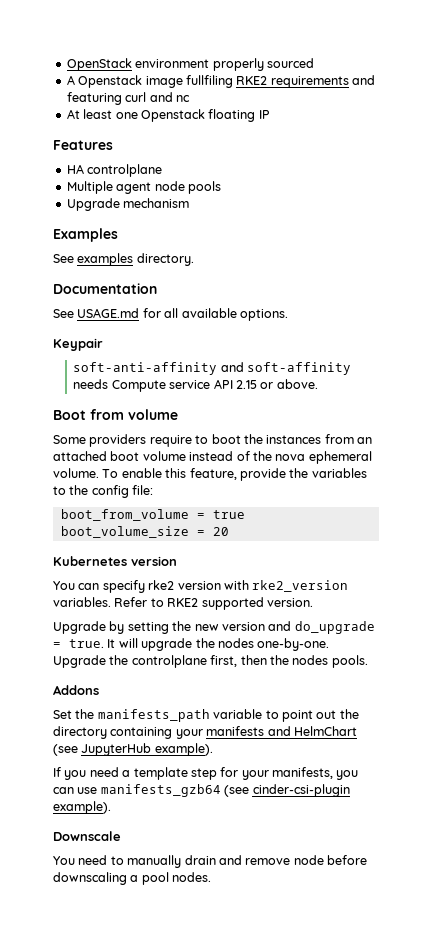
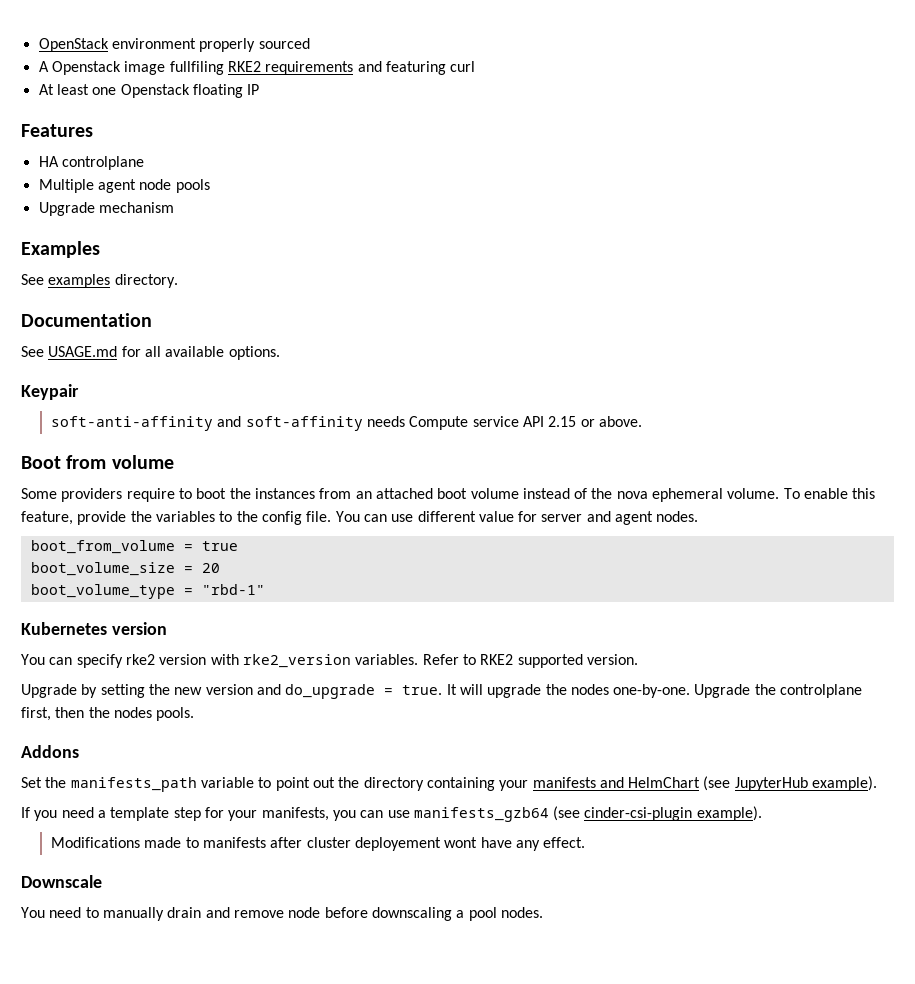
[149,92,190,102] and nc -> (476, 66) none
[132,485,154,495] file: -> [306,511,699,525] file. You can use different value for server and agent nodes.
(229, 531) none -> [30,584,265,599] // boot_volume_type = "rbd-1"
(111, 807) none -> [51,837,586,851] // Modifications made to manifests after cluster deployement wont have any effect.

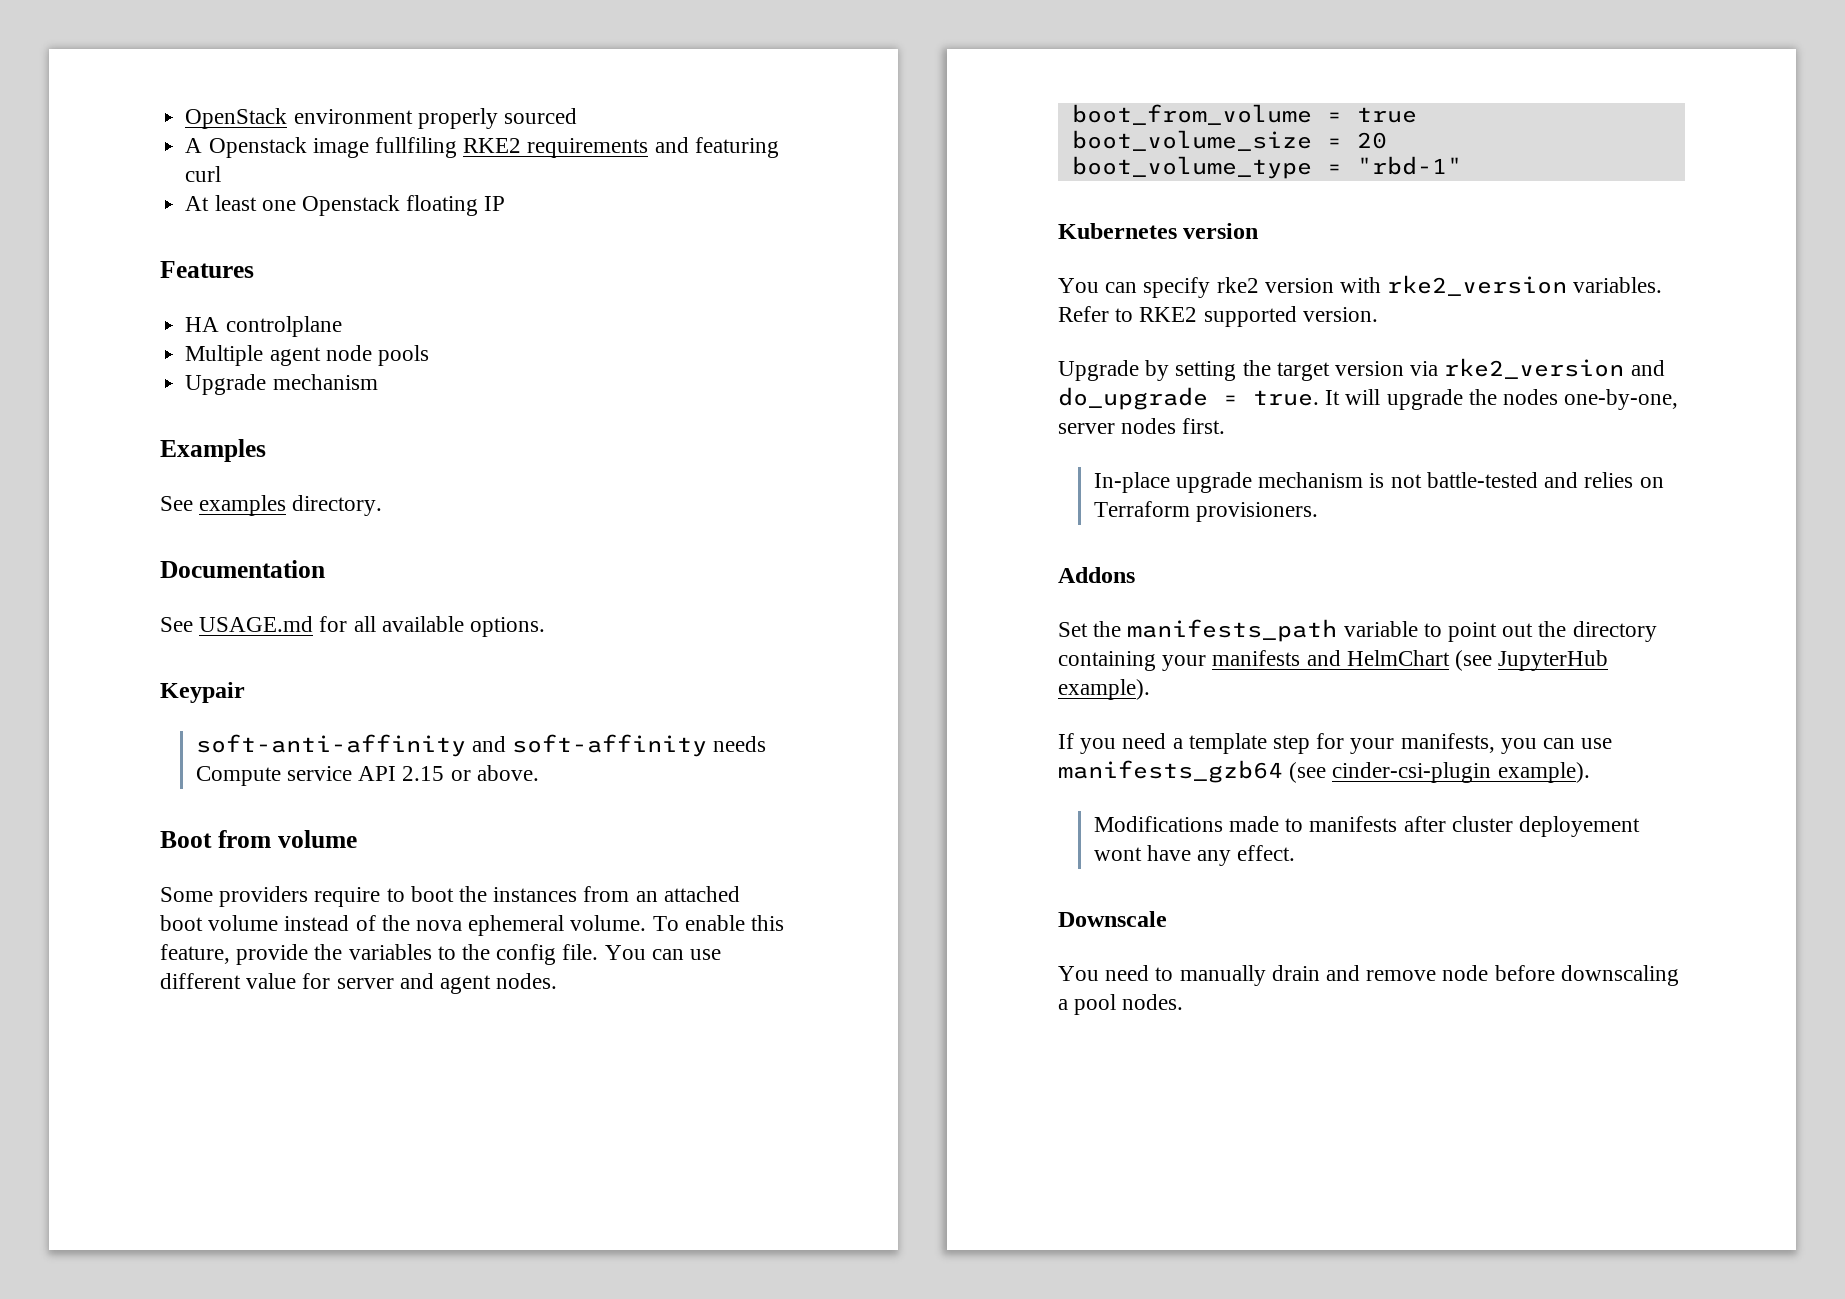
[174,684,253,695] new version -> [1276,358,1625,381] target version via rke2_version
[613,684,863,698] [21,707,195,721] one-by-one. Upgrade the controlplane first, then the nodes pools. -> [1564,389,1679,410] [1058,418,1226,434] [1093,472,1664,493] [1093,501,1319,522] one-by-one, server nodes first. // In-place upgrade mechanism is not battle-tested and relies on Terraform provisioners.

